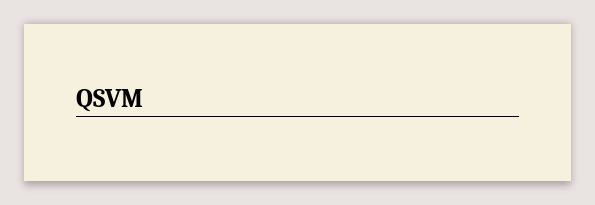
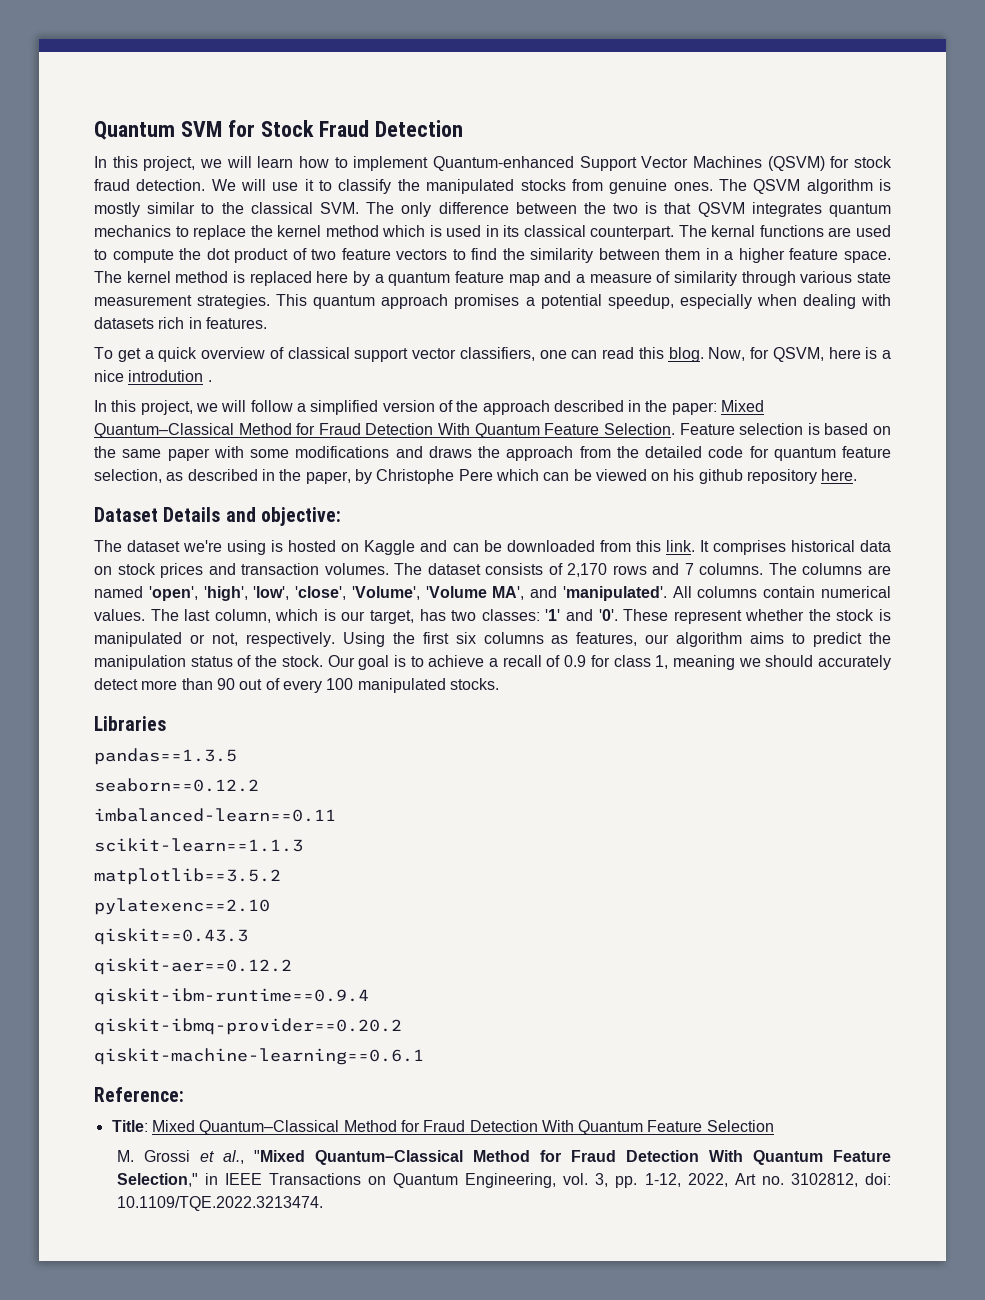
[76,89,143,112] QSVM -> [94,120,463,140] [94,156,892,171] [94,179,892,194] [94,202,891,217] [94,225,891,240] [94,248,891,263] [94,271,891,286] [94,294,892,309] [94,317,267,329] [94,347,891,362] [94,370,212,382] [94,400,765,415] [94,423,892,438] [94,446,891,461] [94,469,858,484] [94,507,341,526] [94,540,891,555] [94,563,891,578] [94,586,891,601] [94,609,891,624] [94,632,891,647] [94,655,892,670] [94,678,499,693] [94,716,166,731] [94,748,237,765] [94,778,259,792] [94,808,336,822] [94,838,303,852] [94,868,281,885] [94,898,270,915] [94,928,248,945] [94,958,292,975] [94,988,369,1005] [94,1018,402,1035] [94,1048,424,1065] [94,1087,184,1102] [111,1120,774,1135] [116,1150,891,1165] [116,1173,891,1188] [116,1196,323,1211] Quantum SVM for Stock Fraud Detection // In this project, we will learn how to implement Quantum-enhanced Support Vector Machines (QSVM) for stock fraud detection. We will use it to classify the manipulated stocks from genuine ones. The QSVM algorithm is mostly similar to the classical SVM. The only difference between the two is that QSVM integrates quantum mechanics to replace the kernel method which is used in its classical counterpart. The kernal functions are used to compute the dot product of two feature vectors to find the similarity between them in a higher feature space. The kernel method is replaced here by a quantum feature map and a measure of similarity through various state measurement strategies. This quantum approach promises a potential speedup, especially when dealing with datasets rich in features. // To get a quick overview of classical support vector classifiers, one can read this blog. Now, for QSVM, here is a nice introdution . // In this project, we will follow a simplified version of the approach described in the paper: Mixed Quantum–Classical Method for Fraud Detection With Quantum Feature Selection. Feature selection is based on the same paper with some modifications and draws the approach from the detailed code for quantum feature selection, as described in the paper, by Christophe Pere which can be viewed on his github repository here. // Dataset Details and objective: // The dataset we're using is hosted on Kaggle and can be downloaded from this link. It comprises historical data on stock prices and transaction volumes. The dataset consists of 2,170 rows and 7 columns. The columns are named 'open', 'high', 'low', 'close', 'Volume', 'Volume MA', and 'manipulated'. All columns contain numerical values. The last column, which is our target, has two classes: '1' and '0'. These represent whether the stock is manipulated or not, respectively. Using the first six columns as features, our algorithm aims to predict the manipulation status of the stock. Our goal is to achieve a recall of 0.9 for class 1, meaning we should accurately detect more than 90 out of every 100 manipulated stocks. // Libraries // pandas==1.3.5 // seaborn==0.12.2 // imbalanced-learn==0.11 // scikit-learn==1.1.3 // matplotlib==3.5.2 // pylatexenc==2.10 // qiskit==0.43.3 // qiskit-aer==0.12.2 // qiskit-ibm-runtime==0.9.4 // qiskit-ibmq-provider==0.20.2 // qiskit-machine-learning==0.6.1 // Reference: // Title: Mixed Quantum–Classical Method for Fraud Detection With Quantum Feature Selection // M. Grossi et al., "Mixed Quantum–Classical Method for Fraud Detection With Quantum Feature Selection," in IEEE Transactions on Quantum Engineering, vol. 3, pp. 1-12, 2022, Art no. 3102812, doi: 10.1109/TQE.2022.3213474.

